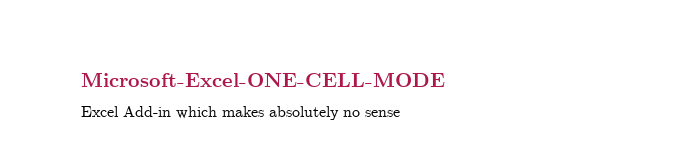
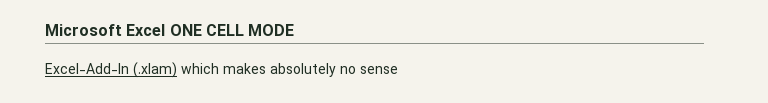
[81,72,445,87] [81,106,171,117] Microsoft-Excel-ONE-CELL-MODE // Excel Add-in -> [45,24,295,36] [45,62,177,78] Microsoft Excel ONE CELL MODE // Excel-Add-In (.xlam)

